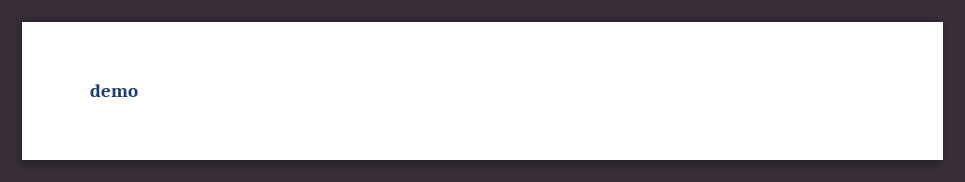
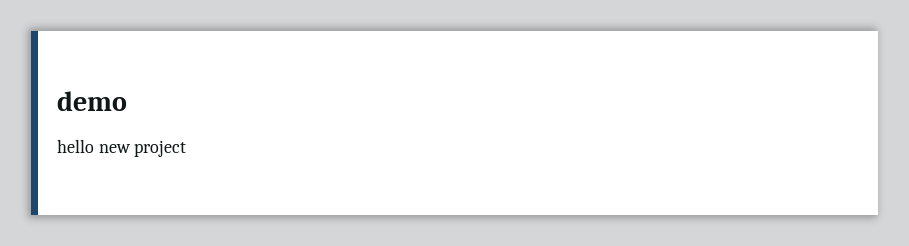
(138, 90) none -> [57,139,187,157] // hello new project

